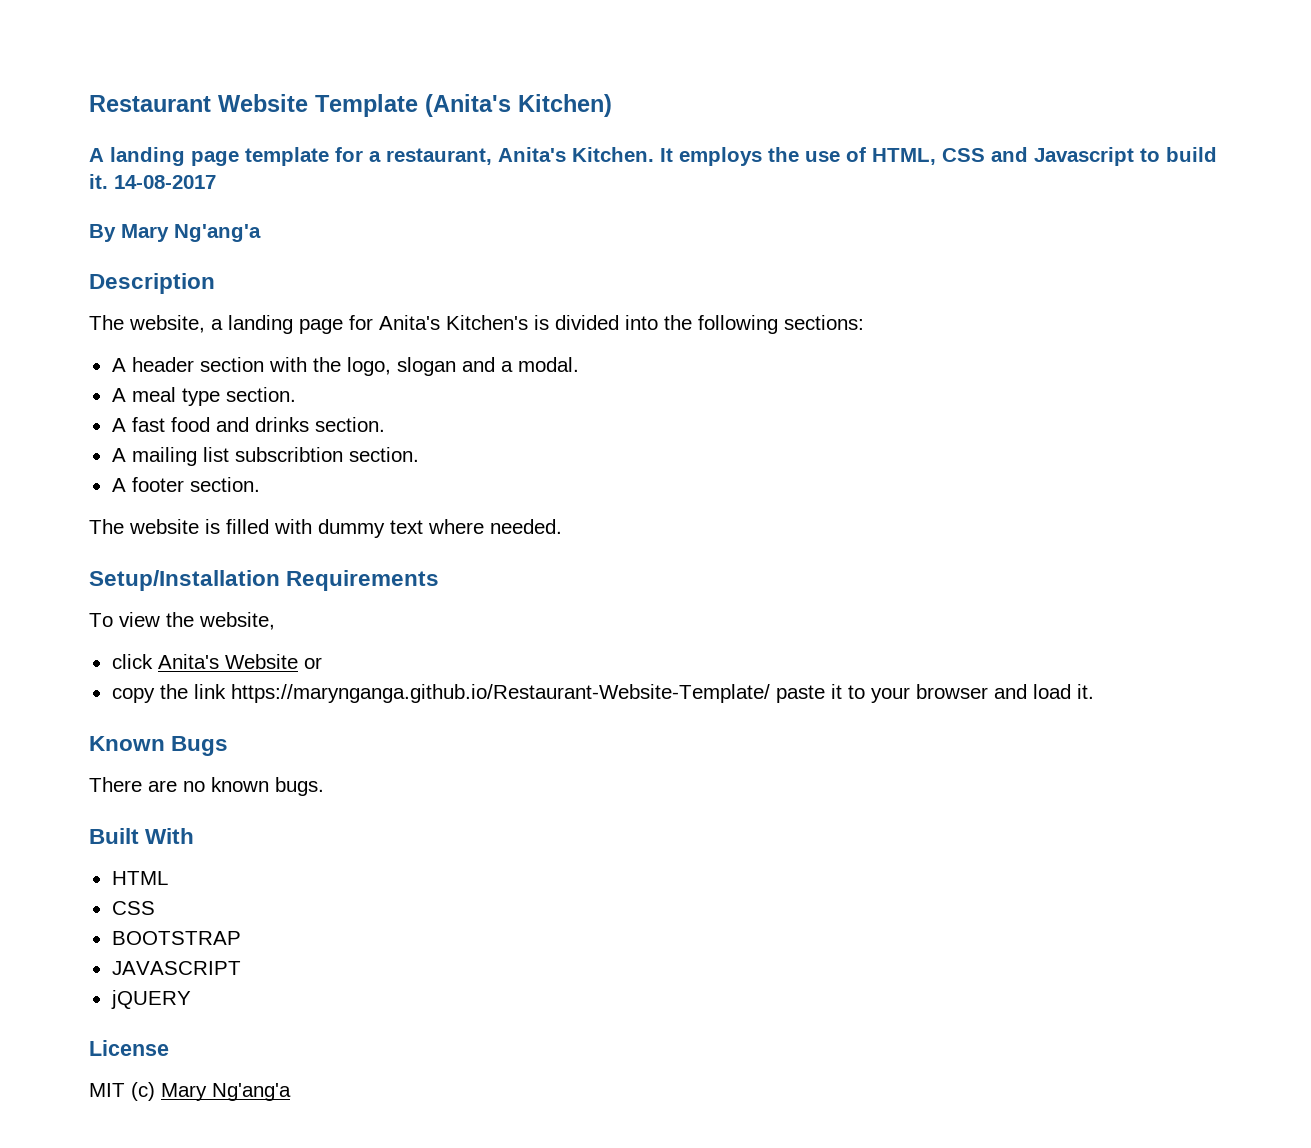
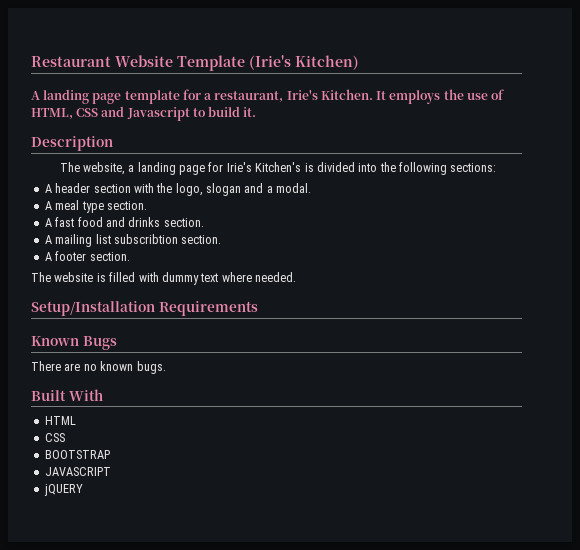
[425,94,511,117] (Anita's -> [249,55,291,70] (Irie's
[498,147,566,162] Anita's -> [286,90,318,100] Irie's
[114,175,216,189] [89,224,261,242] 14-08-2017 // By Mary Ng'ang'a -> (257, 112) none
[379,315,440,330] Anita's -> [226,162,252,172] Irie's
[89,612,275,630] [111,654,322,669] [111,684,1094,703] // To view the website, // click Anita's Website or // copy the link https://marynganga.github.io/Restaurant-Website-Template/ paste it to your browser and load it. -> (258, 308) none
[89,1040,169,1056] [89,1082,291,1101] // License // MIT (c) Mary Ng'ang'a -> (83, 490) none

